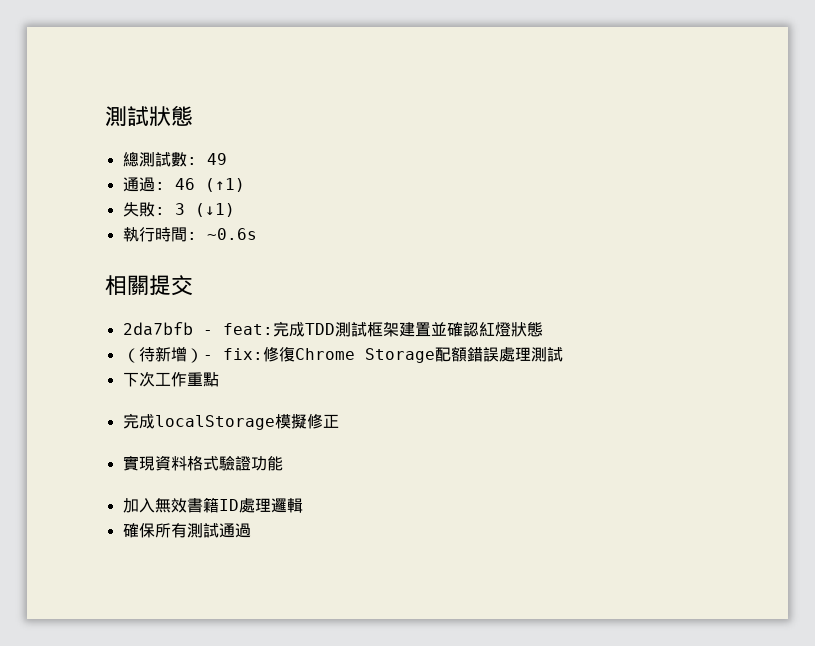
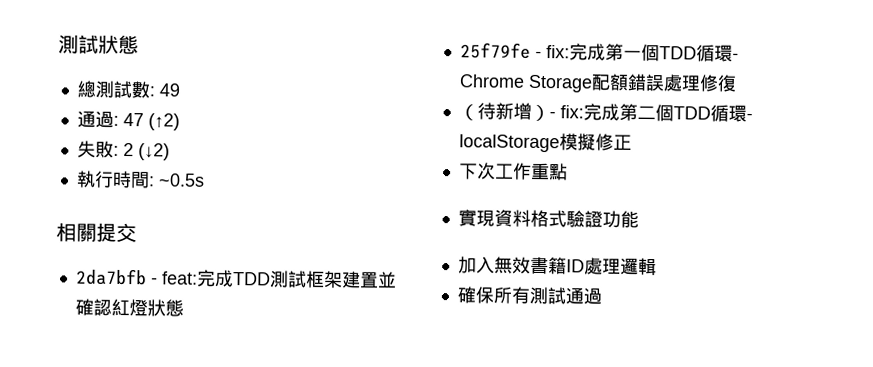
[174,178,245,192] 46 (↑1) -> [122,112,180,131] 47 (↑2)
[174,203,235,217] 3 (↓1) -> [122,142,170,161] 2 (↓2)
[206,228,257,240] ~0.6s -> [157,173,205,187] ~0.5s
[122,346,295,363] （待新增）- fix:修復 -> [459,42,739,62] 25f79fe - fix:完成第一個TDD循環-
[530,347,563,362] 測試 -> [698,74,737,92] [458,102,753,122] [458,133,632,153] 修復 // （待新增）- fix:完成第二個TDD循環- localStorage模擬修正
[122,413,339,430] // 完成localStorage模擬修正 -> (568, 172) none

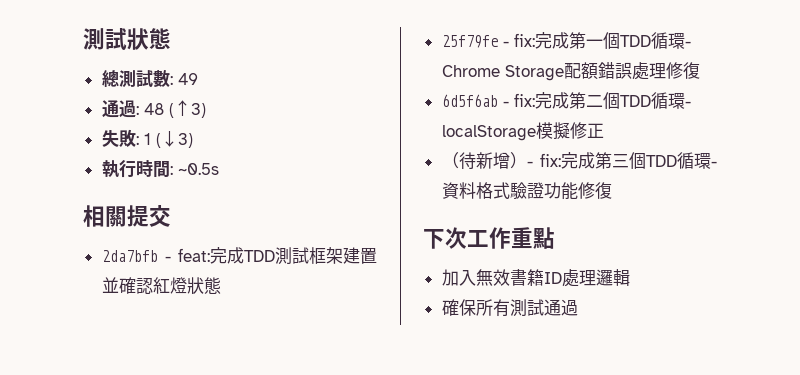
[122,112,180,131] 47 (↑2) -> [143,100,206,118] 48 (↑3)
[122,142,170,161] 2 (↓2) -> [143,131,193,148] 1 (↓3)
[458,102,550,122] （待新增） -> [441,94,498,107] 6d5f6ab
[458,162,568,181] [457,209,495,227] 下次工作重點 // 實現 -> [441,152,717,170] （待新增）- fix:完成第三個TDD循環-
(639, 219) none -> [577,182,612,199] [423,227,555,249] 修復 // 下次工作重點

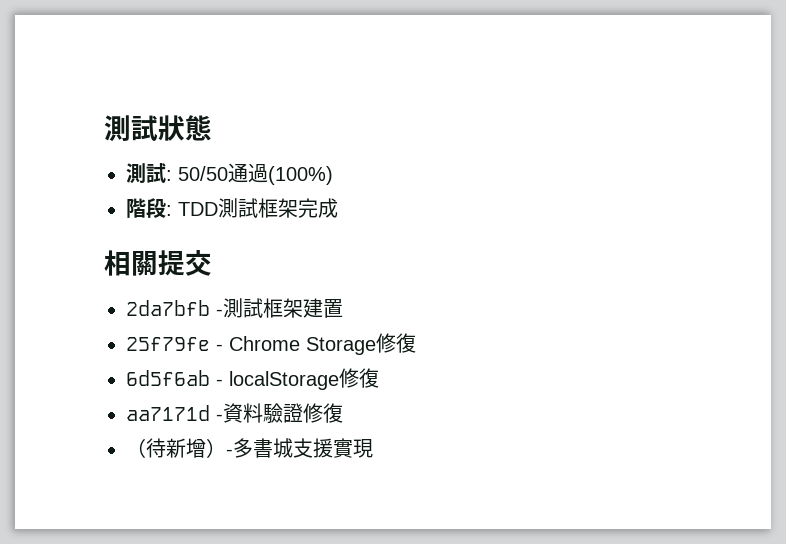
[101,70,198,88] [101,100,206,118] [101,129,193,148] [101,160,219,178] 總測試數: 49 // 通過: 48 (↑3) // 失敗: 1 (↓3) // 執行時間: ~0.5s -> [126,163,333,185] [126,198,338,218] 測試: 50/50通過(100%) // 階段: TDD測試框架完成
[178,247,275,264] feat:完成TDD -> (223, 312) none
[101,277,221,294] 並確認紅燈狀態 -> (343, 308) none
[513,32,691,49] [441,62,700,81] [441,92,691,109] [441,122,604,141] [441,152,717,170] [441,182,612,200] [423,227,555,249] [441,269,630,287] [441,299,578,317] fix:完成第一個TDD循環- Chrome Storage配額錯誤處理修復 // 6d5f6ab - fix:完成第二個TDD循環- localStorage模擬修正 // （待新增）- fix:完成第三個TDD循環-資料格式驗證功能修復 // 下次工作重點 // 加入無效書籍ID處理邏輯 // 確保所有測試通過 -> [229,333,416,355] [126,368,379,390] [126,403,343,424] [126,438,373,458] Chrome Storage修復 // 6d5f6ab - localStorage修復 // aa7171d -資料驗證修復 // （待新增）-多書城支援實現

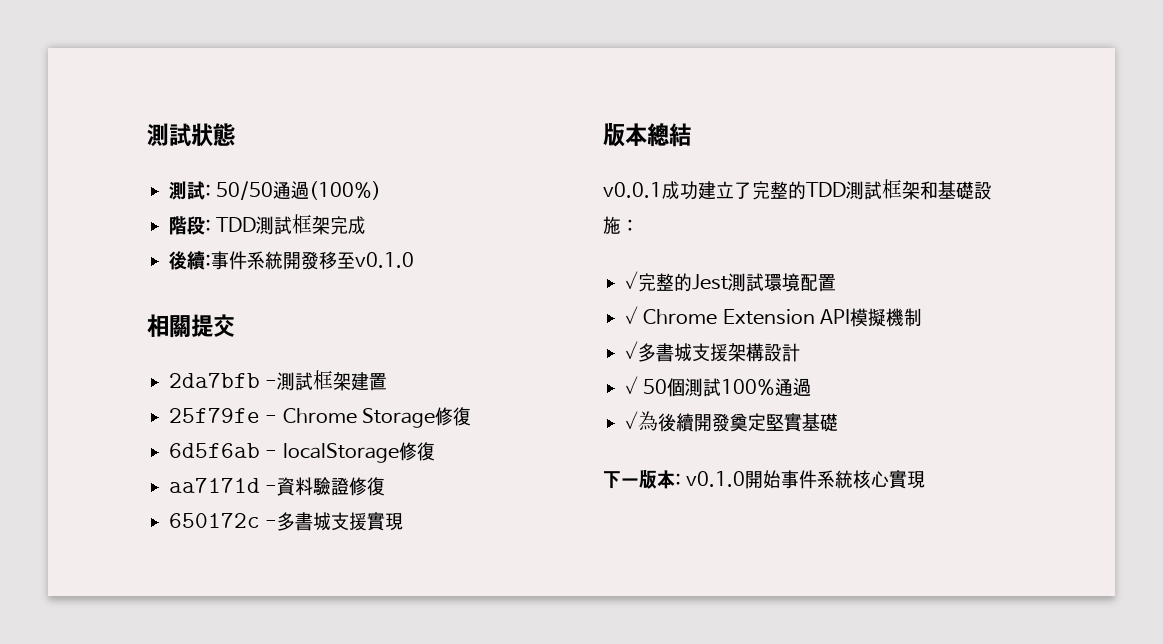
(338, 208) none -> [169,251,414,270] // 後續:事件系統開發移至v0.1.0
[126,438,226,458] （待新增） -> [169,513,260,528] 650172c
(373, 448) none -> [603,123,691,147] [603,179,992,200] [603,216,639,234] [625,271,836,292] [625,306,923,327] [625,341,800,362] [625,376,812,397] [625,411,838,432] [603,470,926,489] // 版本總結 // v0.0.1成功建立了完整的TDD測試框架和基礎設施： // ✓完整的Jest測試環境配置 // ✓ Chrome Extension API模擬機制 // ✓多書城支援架構設計 // ✓ 50個測試100%通過 // ✓為後續開發奠定堅實基礎 // 下一版本: v0.1.0開始事件系統核心實現

